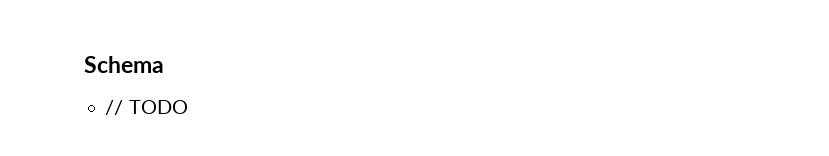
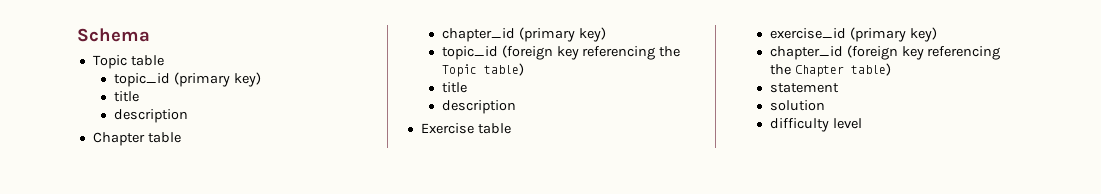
[105,100,188,115] // TODO -> [92,55,164,69] [113,72,261,87] [113,91,139,102] [113,109,188,123] [92,132,181,146] [441,27,606,42] [441,45,681,60] [441,63,524,77] [441,82,467,93] [441,100,516,114] [420,123,511,134] [769,27,937,42] [769,45,1001,60] [769,63,891,77] [769,83,839,93] [769,100,825,111] [769,118,862,132] Topic table // topic_id (primary key) // title // description // Chapter table // chapter_id (primary key) // topic_id (foreign key referencing the Topic table) // title // description // Exercise table // exercise_id (primary key) // chapter_id (foreign key referencing the Chapter table) // statement // solution // difficulty level

